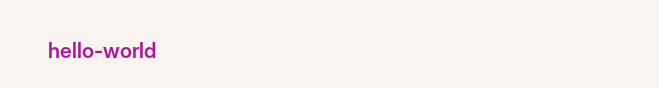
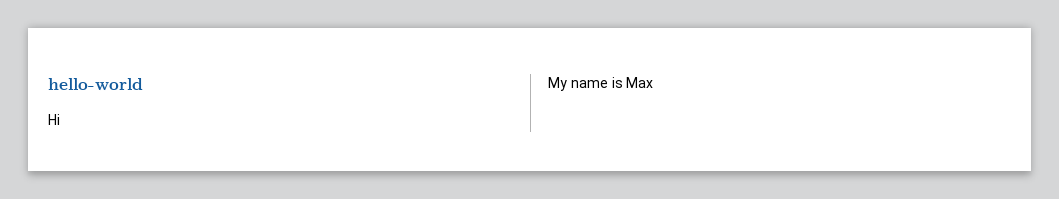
(156, 50) none -> [48,114,60,125] [548,77,654,91] // Hi // My name is Max

